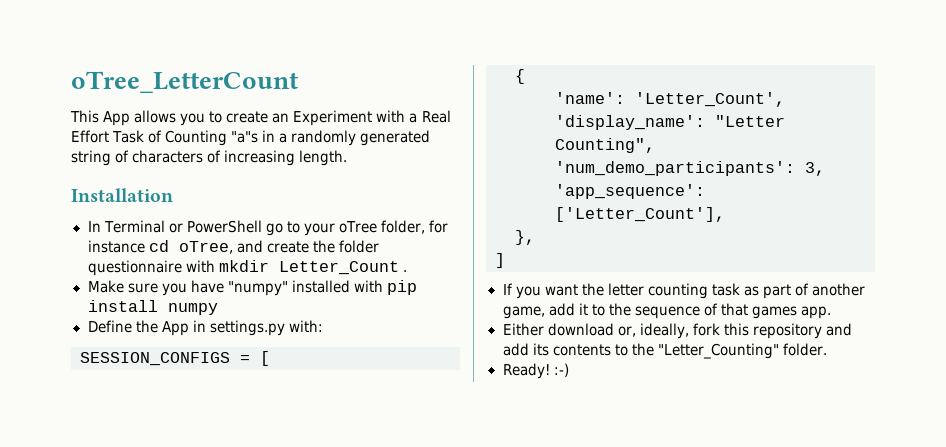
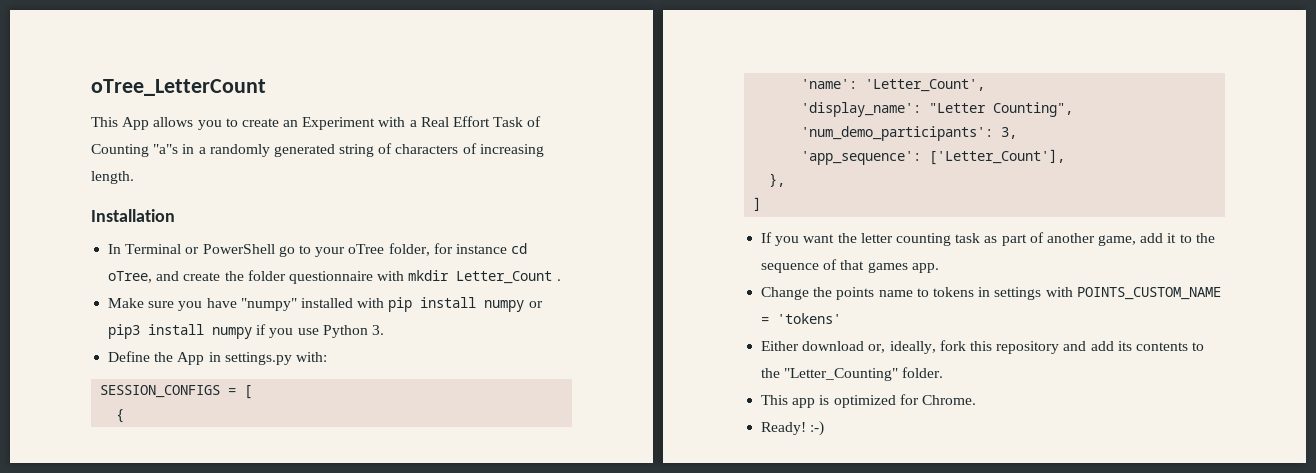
(218, 309) none -> [528,301,543,308] [108,324,384,339] or pip3 install numpy if you use Python 3.
(831, 312) none -> [761,287,1221,300] [761,313,842,324] // Change the points name to tokens in settings with POINTS_CUSTOM_NAME = 'tokens'
(827, 349) none -> [761,394,976,408] // This app is optimized for Chrome.

